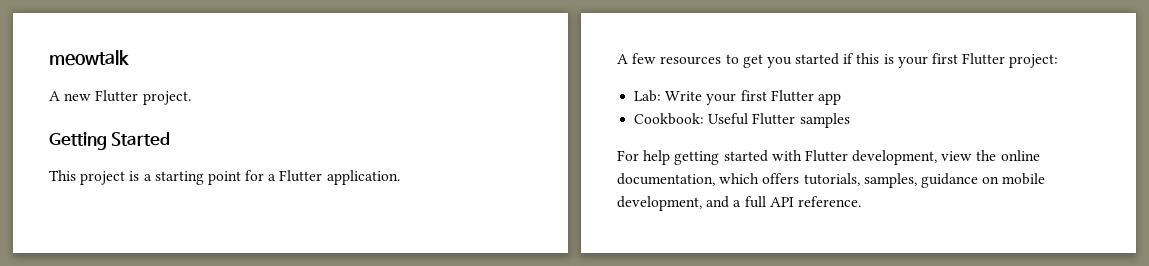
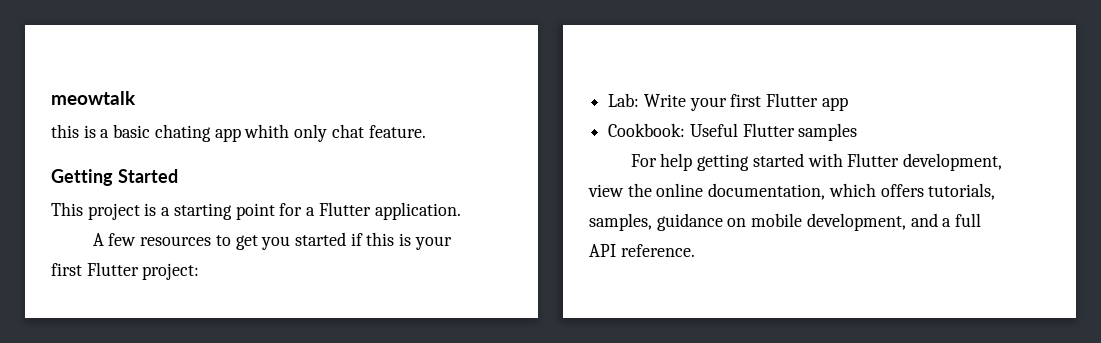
[49,90,191,105] A new Flutter project. -> [51,124,426,142] this is a basic chating app whith only chat feature.

